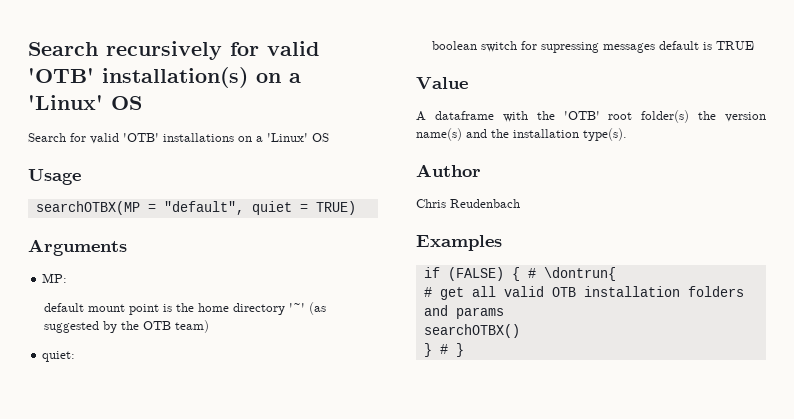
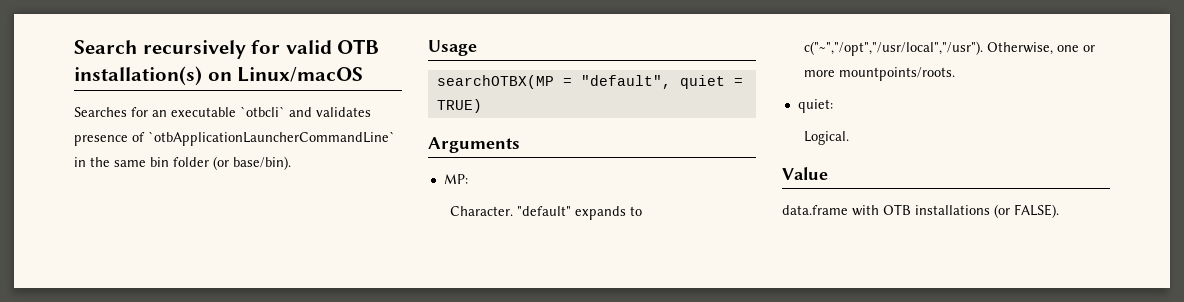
[28,68,94,83] 'OTB' -> [337,39,380,54] OTB
[289,73,301,83] [28,95,142,110] [28,133,329,144] a 'Linux' OS // Search for valid 'OTB' installations on a 'Linux' OS -> [237,67,364,82] [74,106,371,117] [74,131,395,146] [74,156,291,170] Linux/macOS // Searches for an executable `otbcli` and validates presence of `otbApplicationLauncherCommandLine` in the same bin folder (or base/bin).
[43,302,326,315] [43,320,209,333] [42,351,76,362] [431,41,754,53] [416,77,468,89] [416,110,766,123] [416,128,627,141] [416,164,481,177] [416,199,520,208] [416,235,502,251] [423,267,616,281] [423,286,744,300] [423,305,504,319] [423,324,520,338] [423,343,464,357] default mount point is the home directory '~' (as suggested by the OTB team) // quiet: // boolean switch for supressing messages default is TRUE // Value // A dataframe with the 'OTB' root folder(s) the version name(s) and the installation type(s). // Author // Chris Reudenbach // Examples // if (FALSE) { # \dontrun{ // # get all valid OTB installation folders and params // searchOTBX() // } # } -> [449,206,642,220] [803,41,1095,56] [803,67,955,81] [797,99,833,113] [803,131,849,145] [782,167,828,180] [782,204,1059,218] Character. "default" expands to c("~","/opt","/usr/local","/usr"). Otherwise, one or more mountpoints/roots. // quiet: // Logical. // Value // data.frame with OTB installations (or FALSE).

